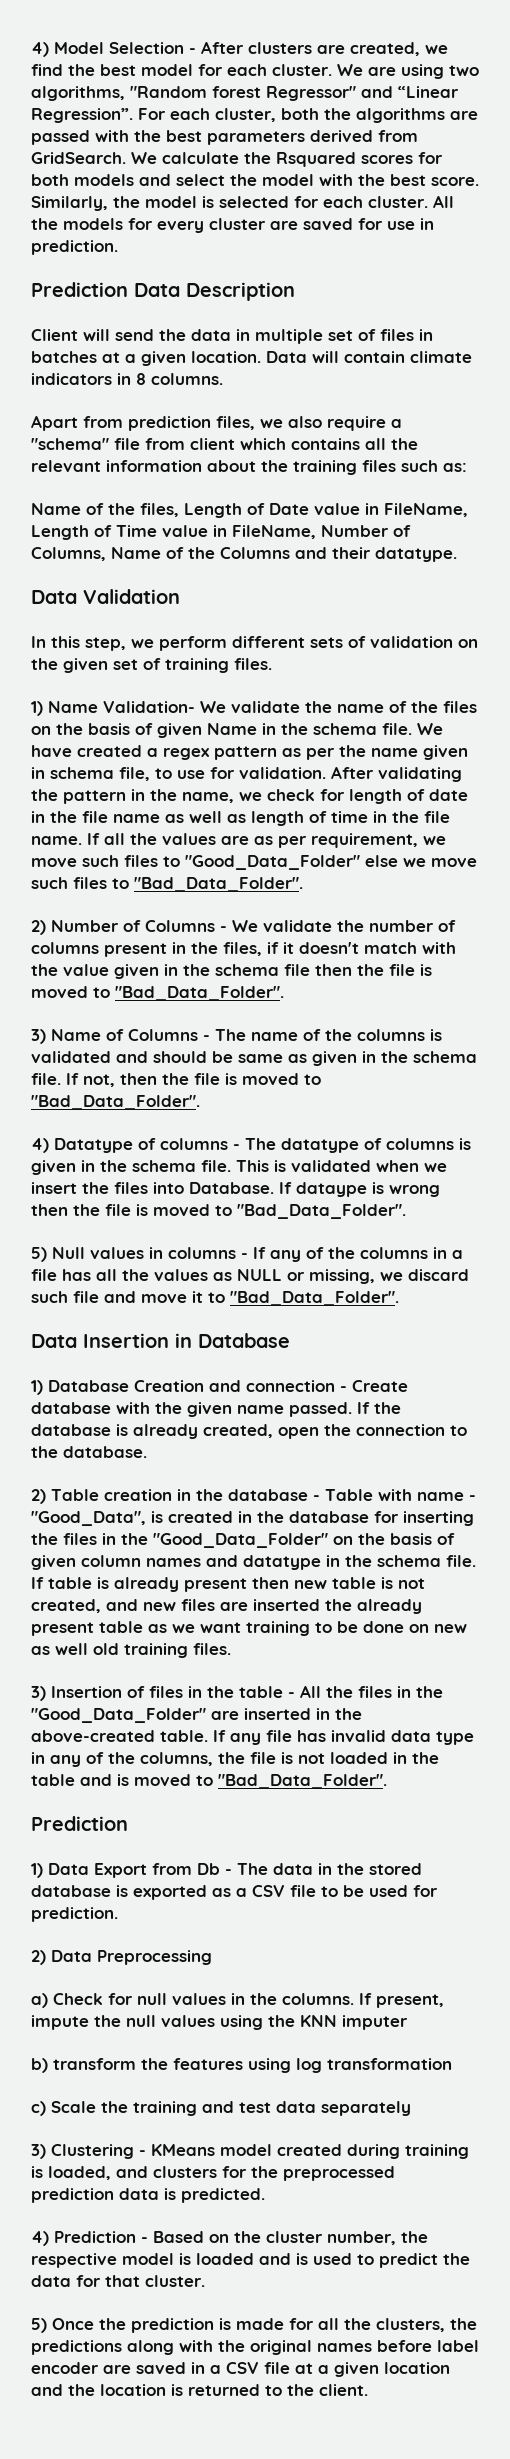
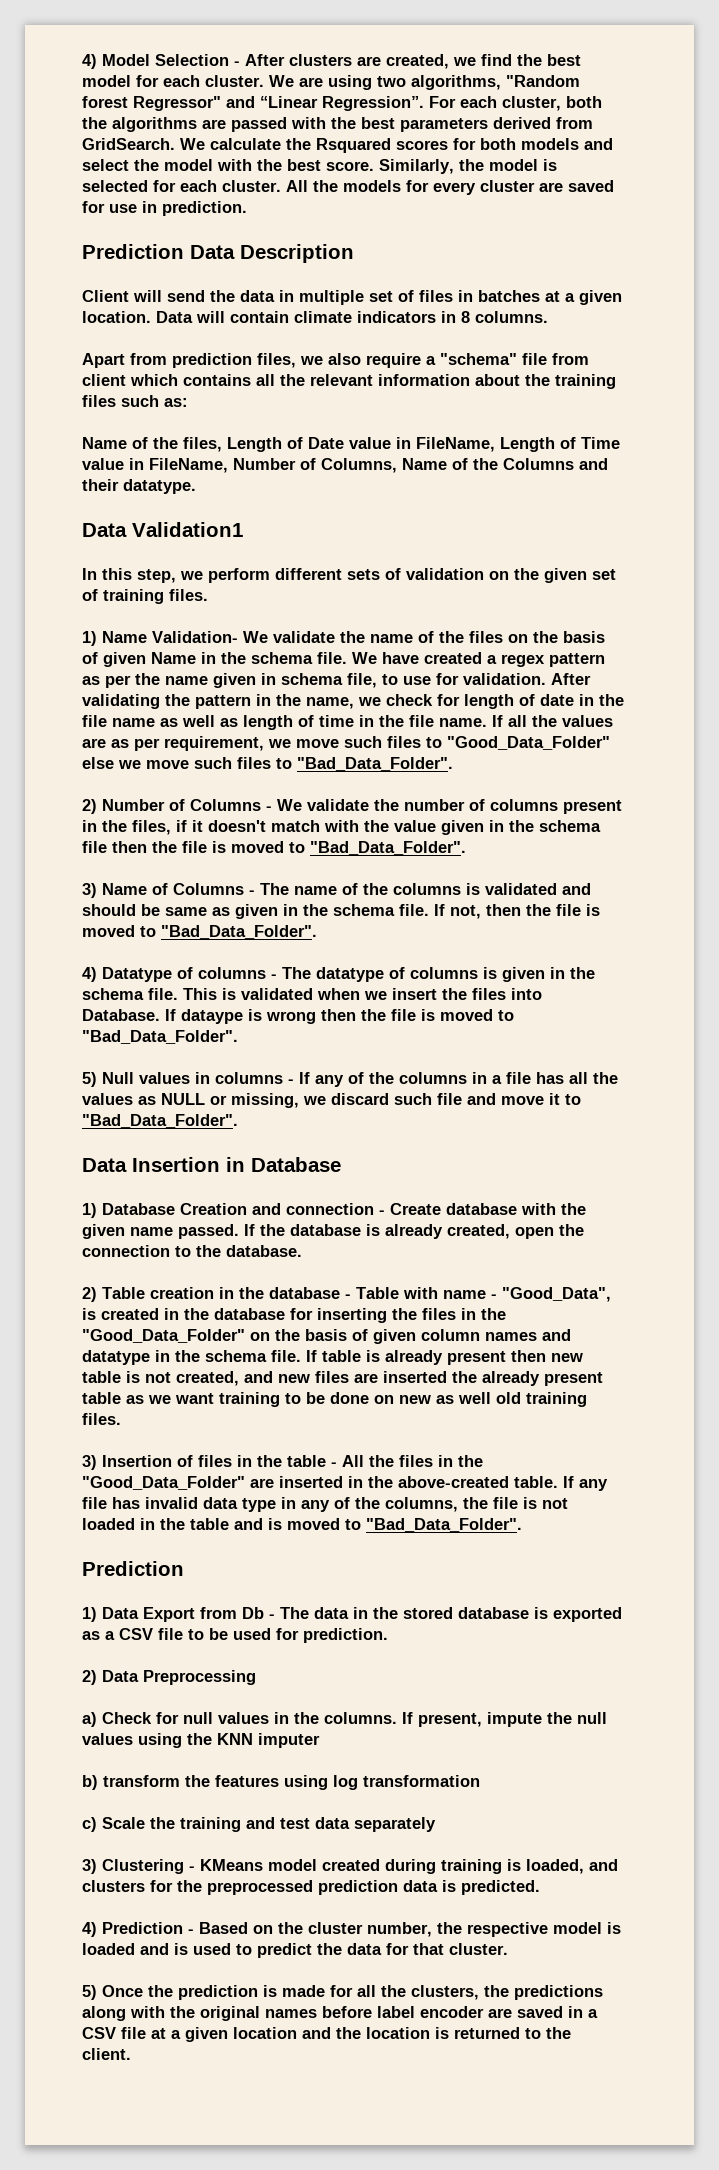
[83,589,180,604] Validation -> [132,522,243,537] Validation1

